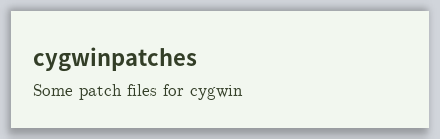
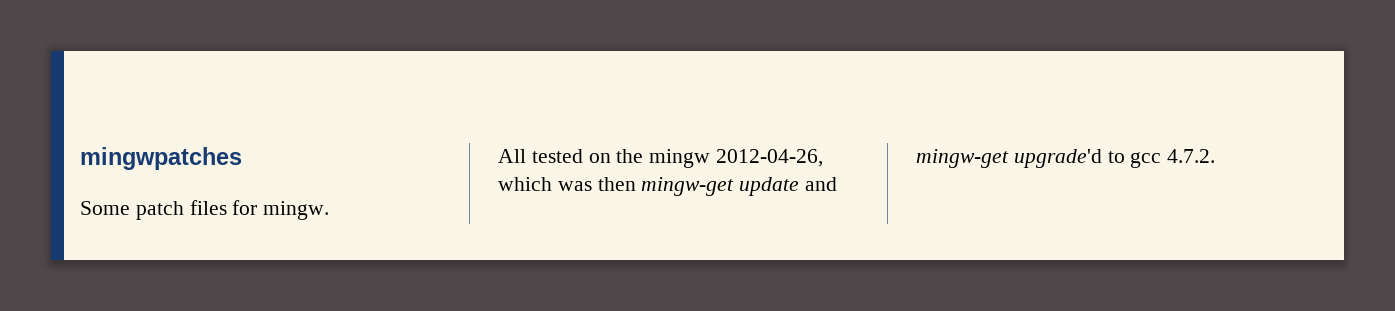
[33,47,197,72] cygwinpatches -> [80,147,242,170] mingwpatches
[190,85,243,100] cygwin -> [263,201,330,220] [498,149,824,168] [498,177,838,196] [916,149,1216,168] mingw. // All tested on the mingw 2012-04-26, which was then mingw-get update and mingw-get upgrade'd to gcc 4.7.2.

